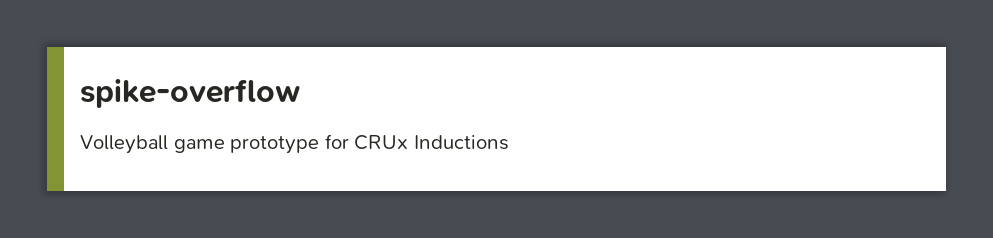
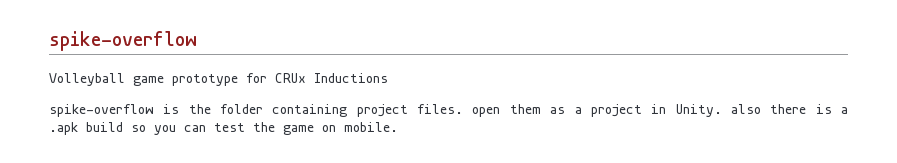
(509, 142) none -> [49,104,849,117] [49,122,398,135] // spike-overflow is the folder containing project files. open them as a project in Unity. also there is a .apk build so you can test the game on mobile.

